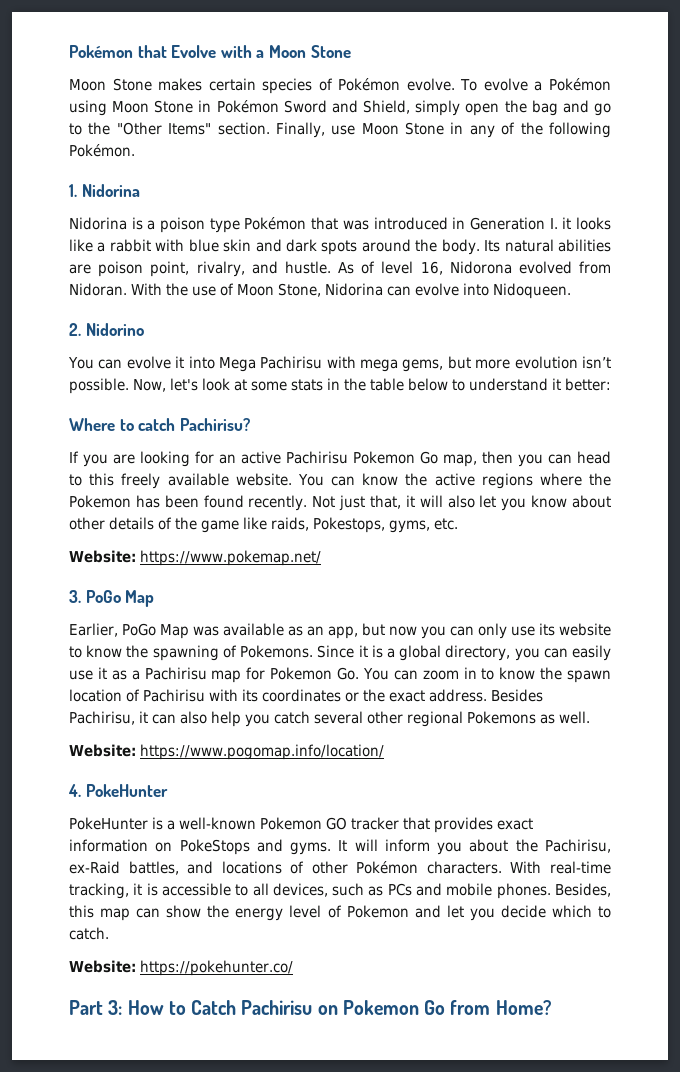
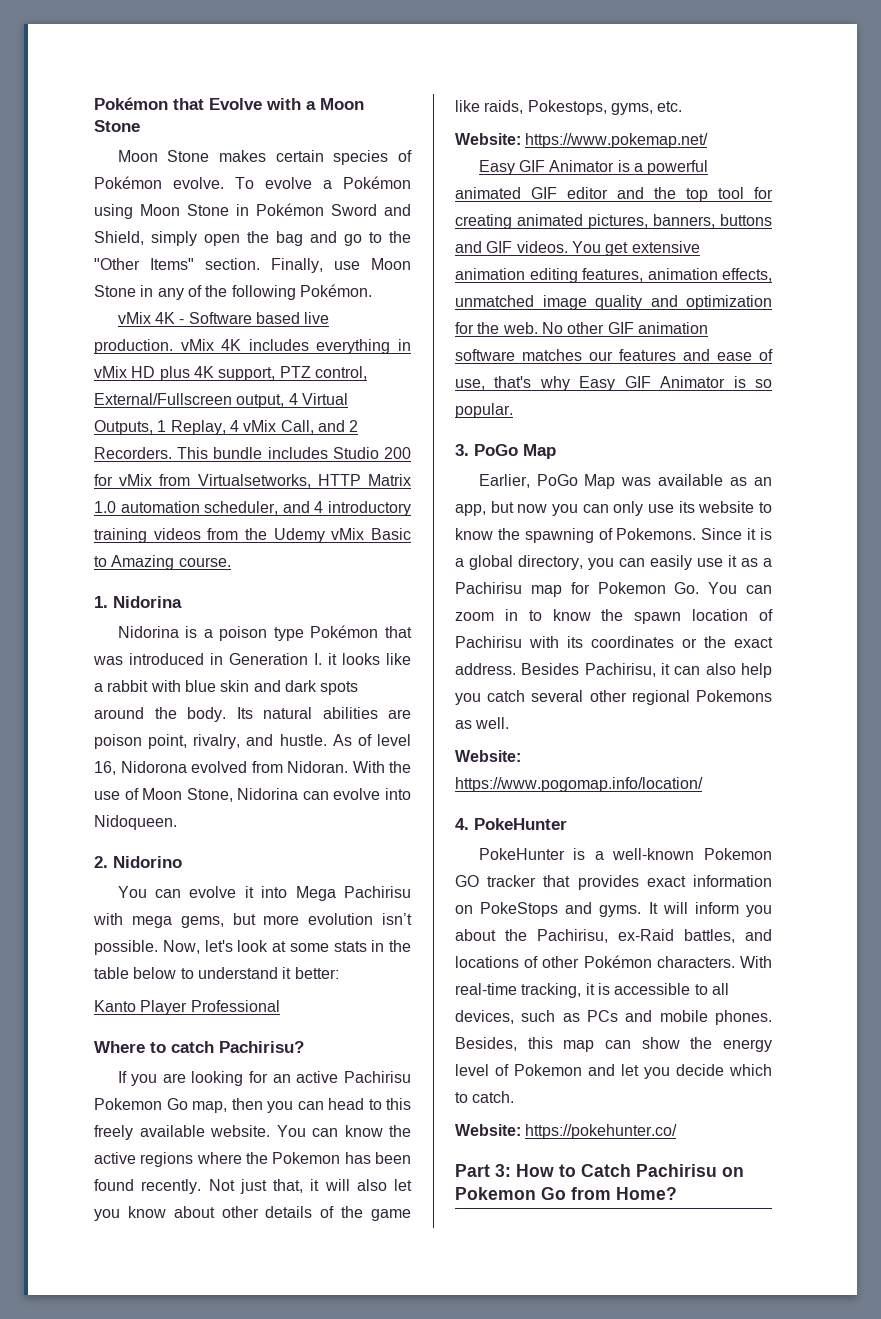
(135, 150) none -> [117,312,330,324] [94,339,411,354] [94,366,367,381] [94,393,348,408] [94,420,359,435] [94,447,411,459] [94,474,411,488] [94,501,411,516] [94,528,411,543] [94,555,231,570] // vMix 4K - Software based live production. vMix 4K includes everything in vMix HD plus 4K support, PTZ control, External/Fullscreen output, 4 Virtual Outputs, 1 Replay, 4 vMix Call, and 2 Recorders. This bundle includes Studio 200 for vMix from Virtualsetworks, HTTP Matrix 1.0 automation scheduler, and 4 introductory training videos from the Udemy vMix Basic to Amazing course.
(611, 384) none -> [94,1000,280,1015] // Kanto Player Professional
(321, 558) none -> [478,160,709,175] [455,187,773,202] [455,214,772,229] [455,241,700,256] [455,268,772,283] [455,295,772,310] [455,322,708,334] [455,349,773,361] [455,376,772,391] [455,403,513,418] // Easy GIF Animator is a powerful animated GIF editor and the top tool for creating animated pictures, banners, buttons and GIF videos. You get extensive animation editing features, animation effects, unmatched image quality and optimization for the web. No other GIF animation software matches our features and ease of use, that's why Easy GIF Animator is so popular.

